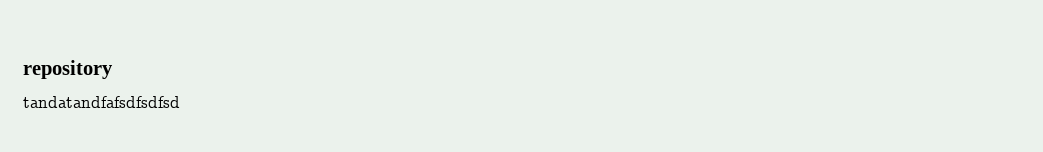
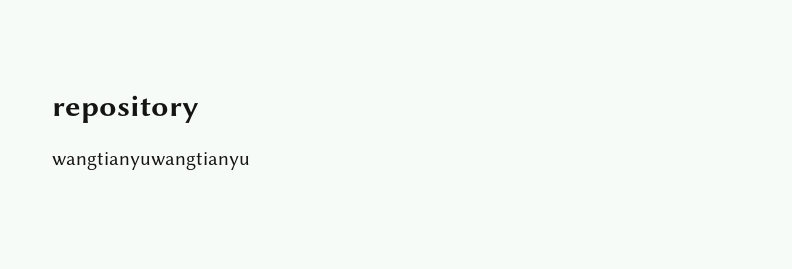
[23,96,180,108] tandatandfafsdfsdfsd -> [52,152,250,170] wangtianyuwangtianyu

